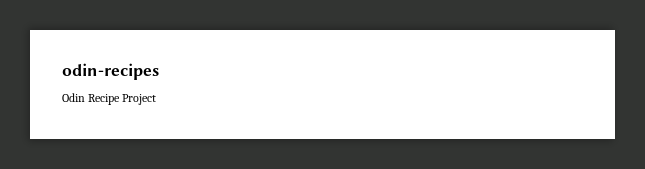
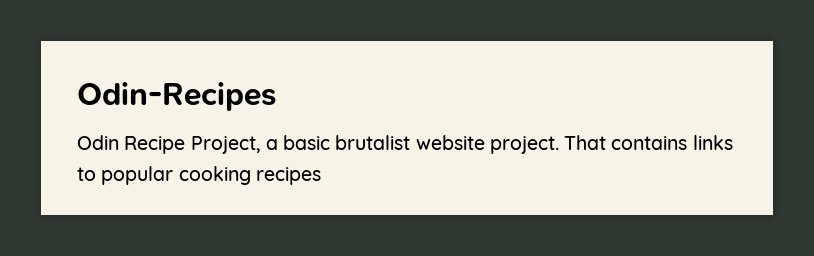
[62,63,159,80] odin-recipes -> [77,82,276,111] Odin-Recipes
[122,94,157,105] Project -> [190,135,733,154] [77,166,321,185] Project, a basic brutalist website project. That contains links to popular cooking recipes

